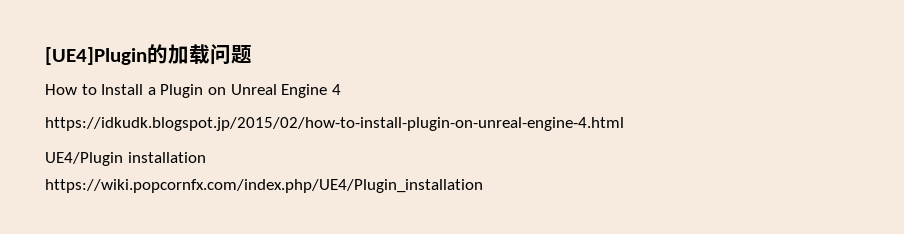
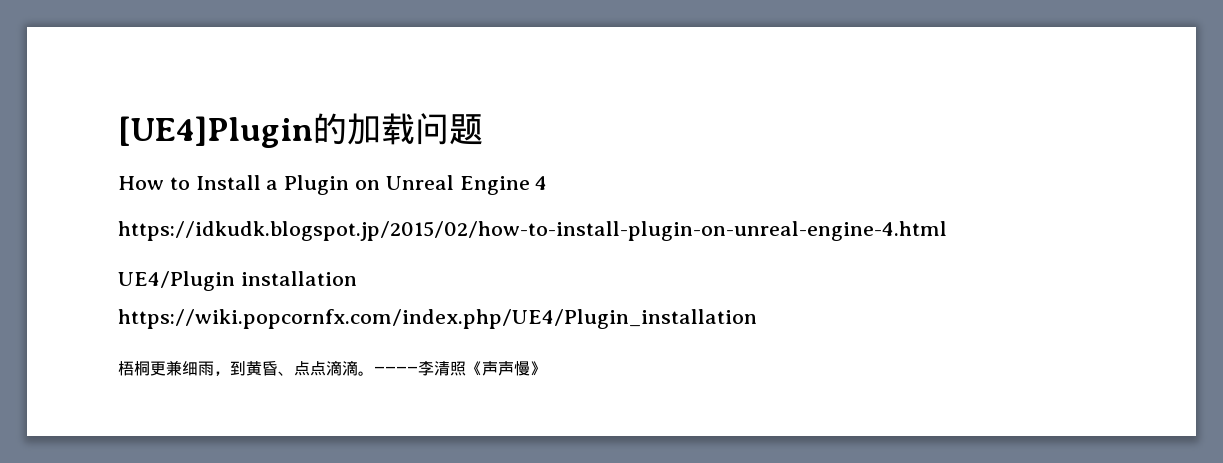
(483, 186) none -> [118,360,546,376] // 梧桐更兼细雨，到黄昏、点点滴滴。----李清照《声声慢》

